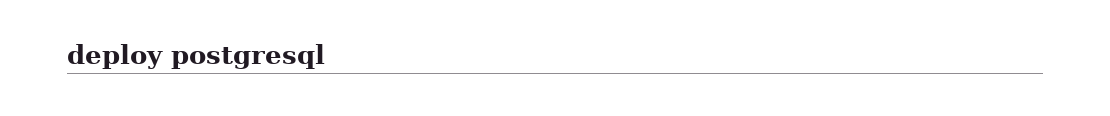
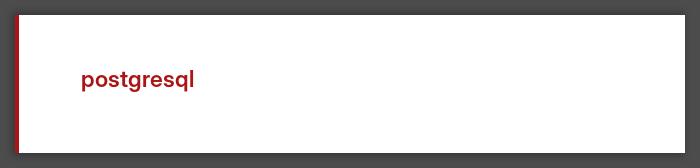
[67,44,163,69] deploy -> (81, 81) none

